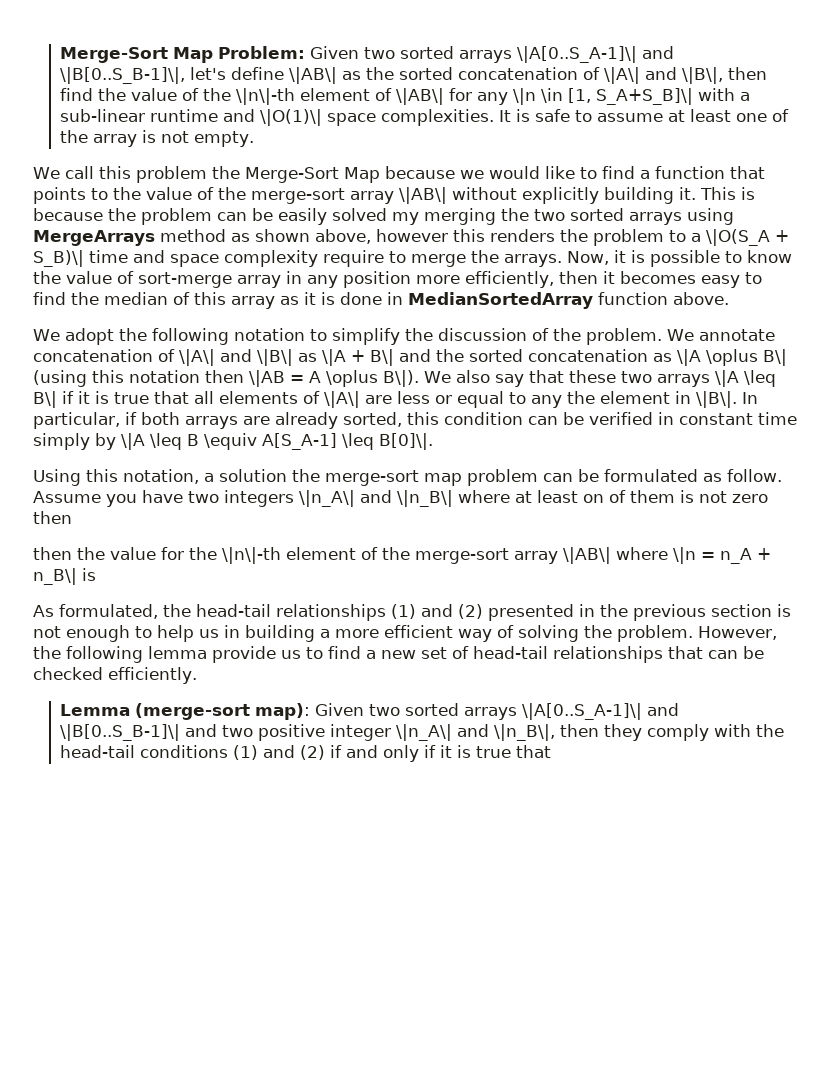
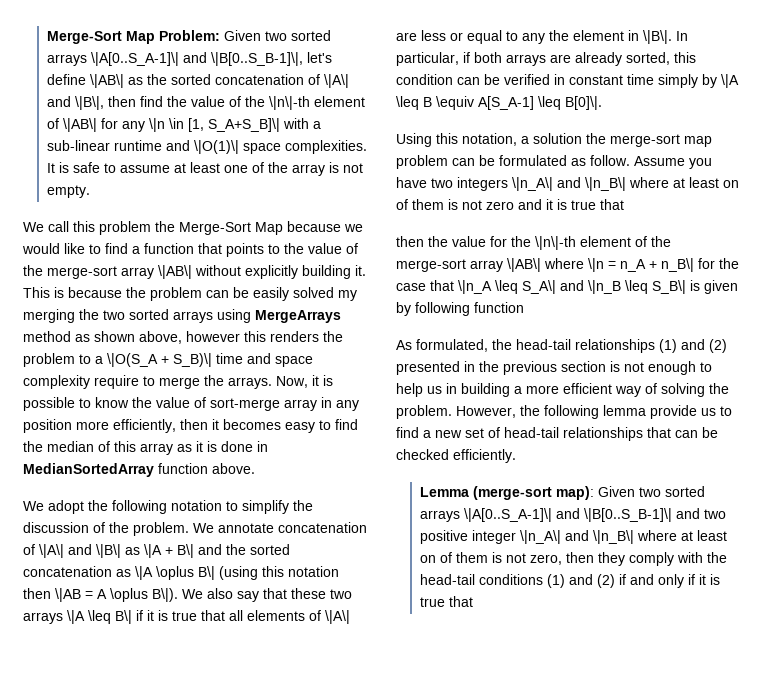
[33,511,72,524] then -> [518,199,624,210] and it is true that
[82,568,96,581] is -> [698,258,739,269] [396,280,738,294] [396,302,524,316] for the case that \|n_A \leq S_A\| and \|n_B \leq S_B\| is given by following function
[494,724,556,741] \|n_B\|, -> [592,530,727,544] [419,552,562,565] \|n_B\| where at least on of them is not zero,

